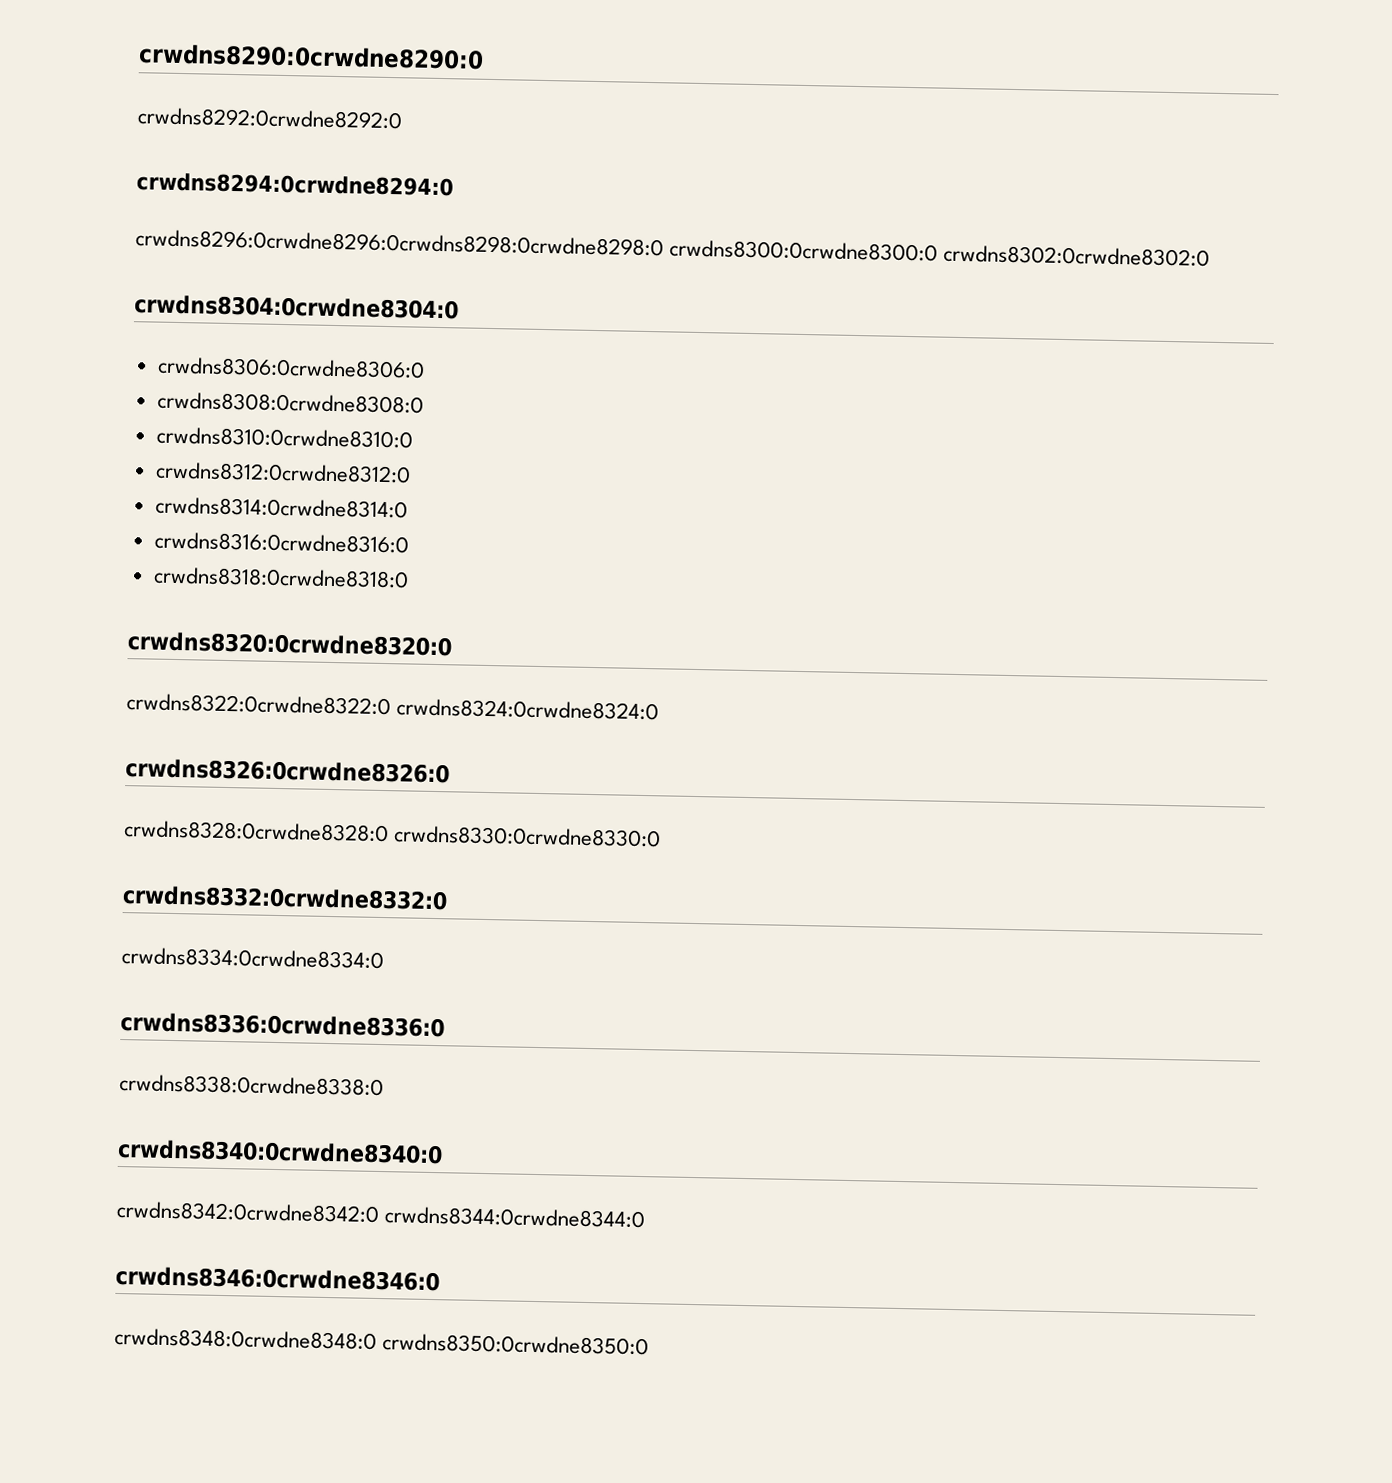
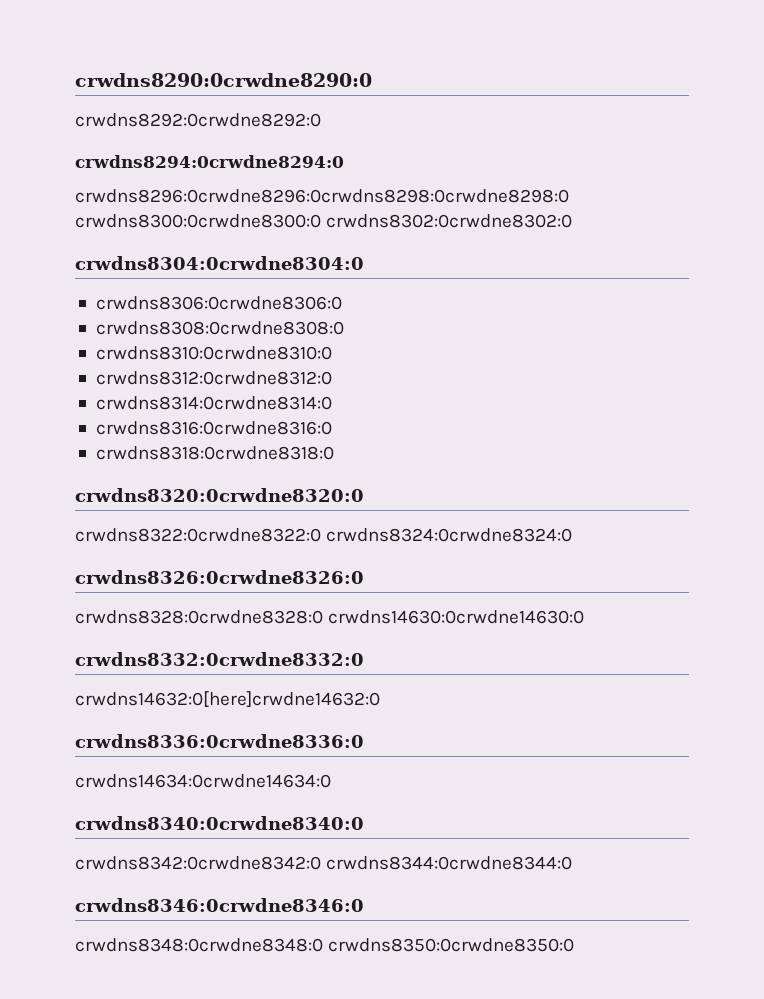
[394,825,662,848] crwdns8330:0crwdne8330:0 -> [328,610,585,624] crwdns14630:0crwdne14630:0
[121,947,384,970] crwdns8334:0crwdne8334:0 -> [75,691,380,707] crwdns14632:0[here]crwdne14632:0
[119,1073,384,1097] crwdns8338:0crwdne8338:0 -> [75,774,331,788] crwdns14634:0crwdne14634:0

